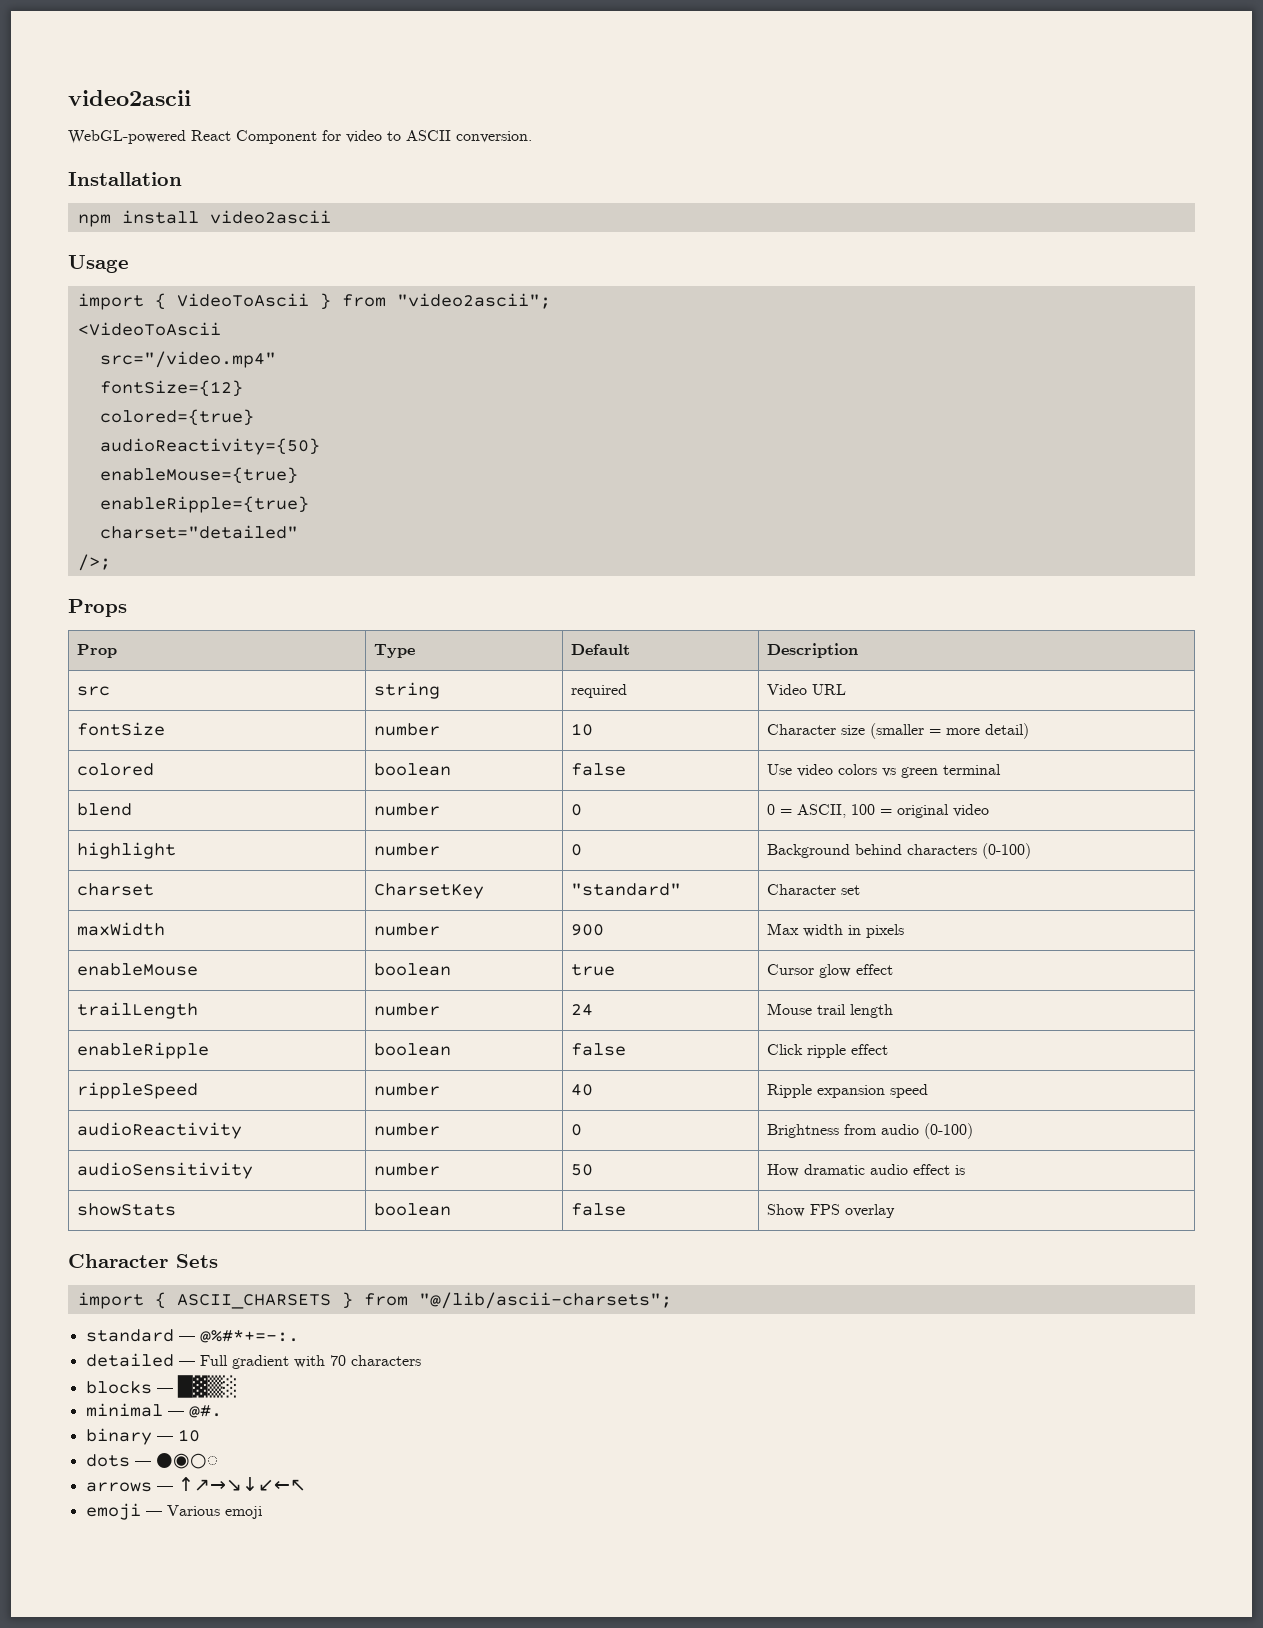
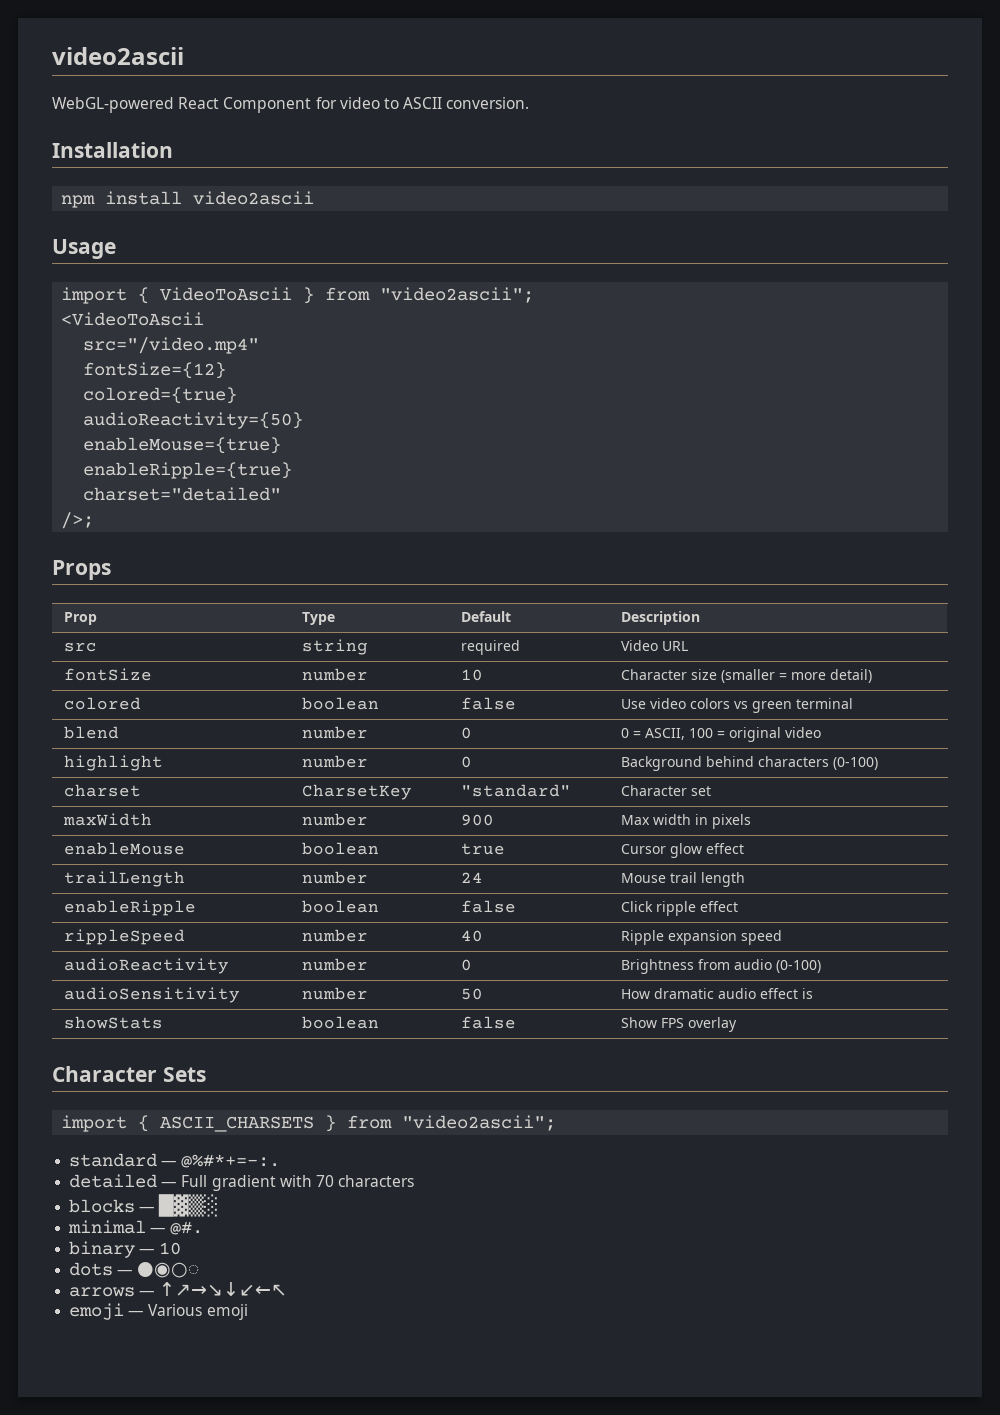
[418,1292,672,1309] "@/lib/ascii-charsets"; -> [402,1115,557,1131] "video2ascii";

